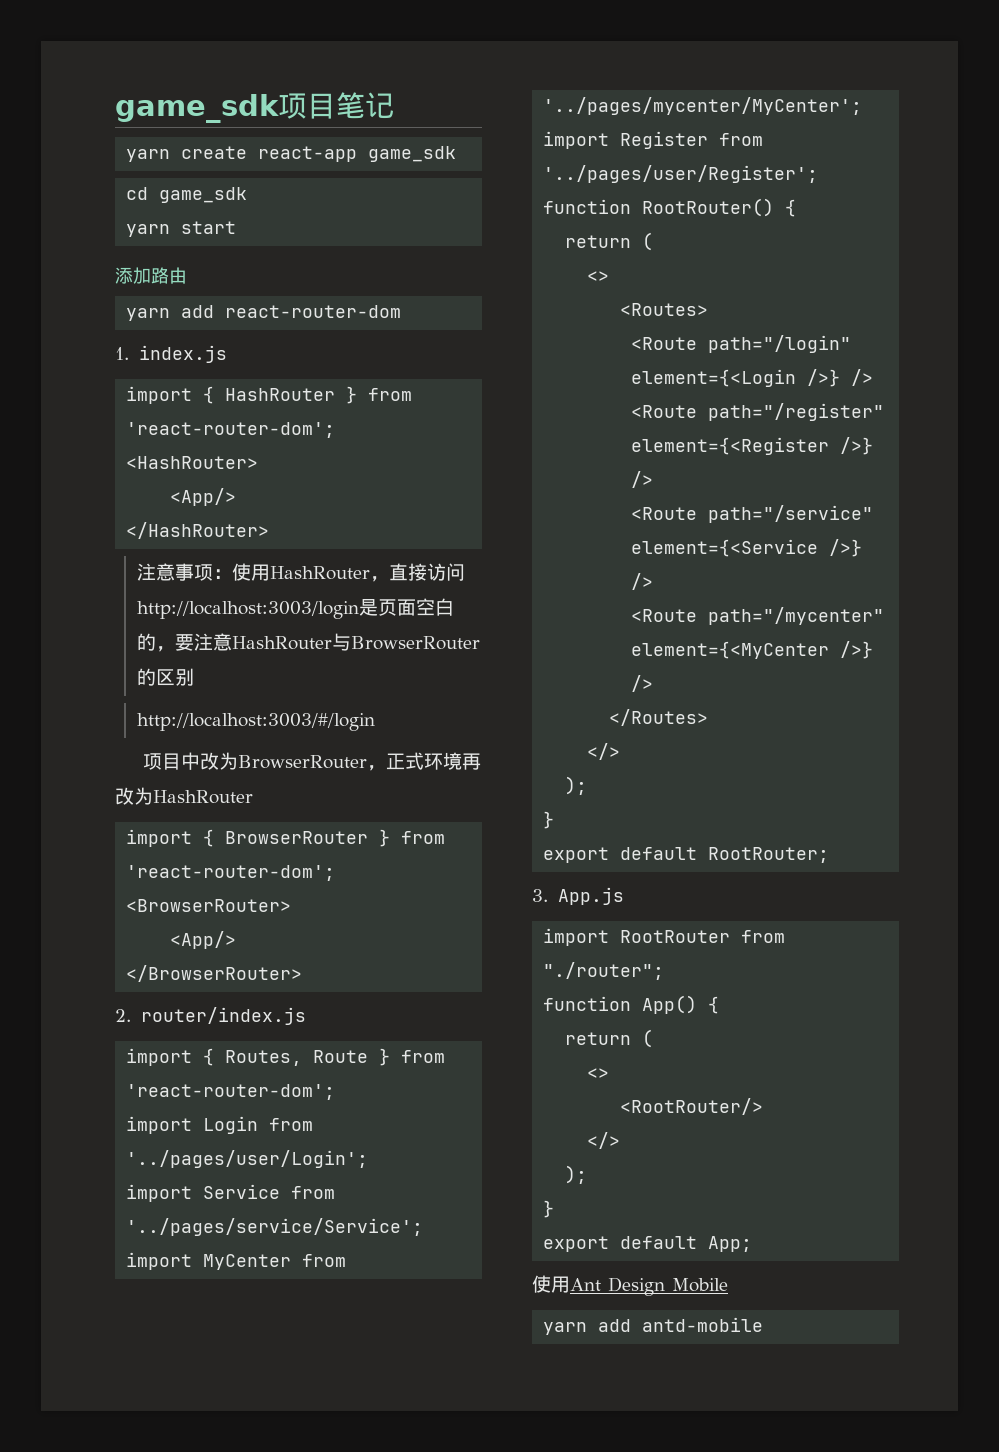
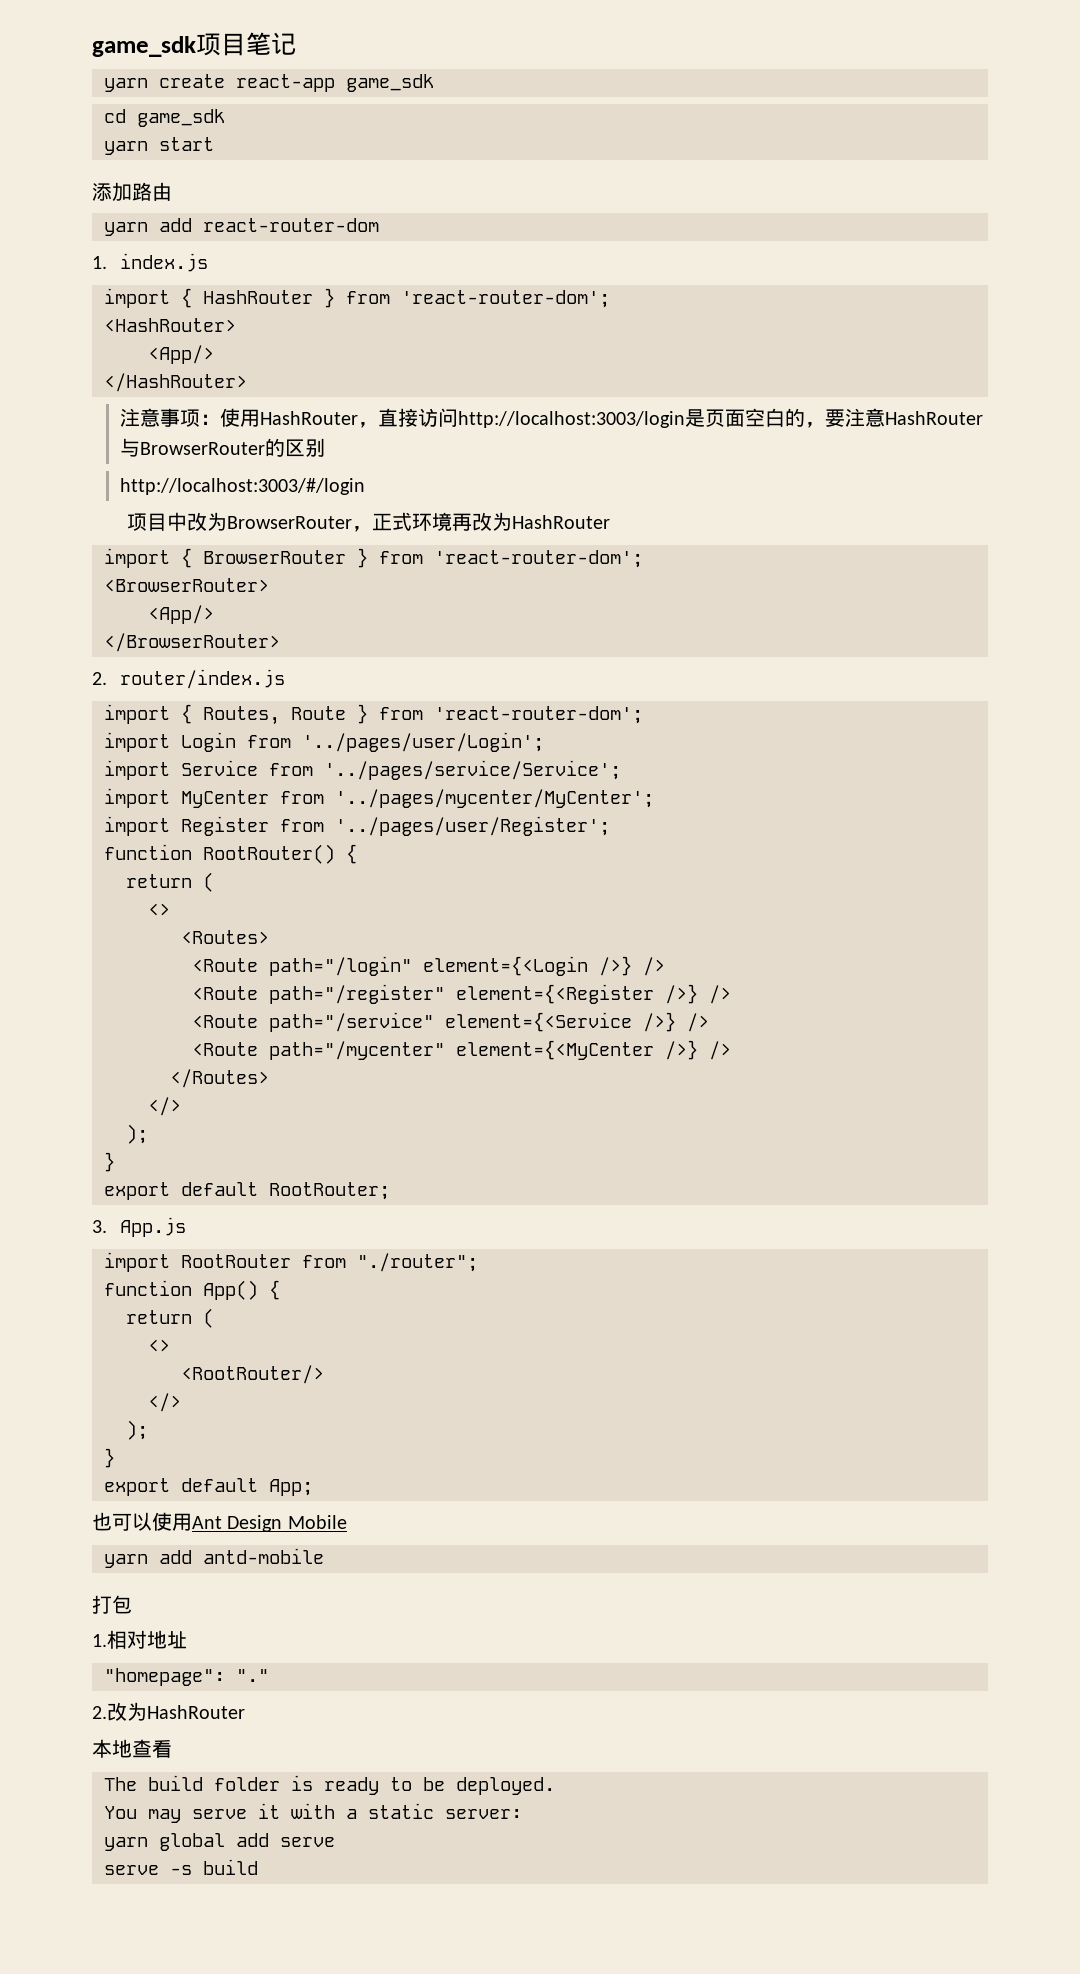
(753, 1244) none -> [92,1512,152,1531] 也可以
(764, 1324) none -> [92,1595,132,1614] [92,1630,187,1649] [104,1668,269,1686] [92,1702,245,1721] [92,1739,172,1758] [104,1775,555,1795] [104,1803,522,1823] [104,1833,335,1851] [104,1859,258,1875] // 打包 // 1.相对地址 // "homepage": "." // 2.改为HashRouter // 本地查看 // The build folder is ready to be deployed. // You may serve it with a static server: // yarn global add serve // serve -s build

